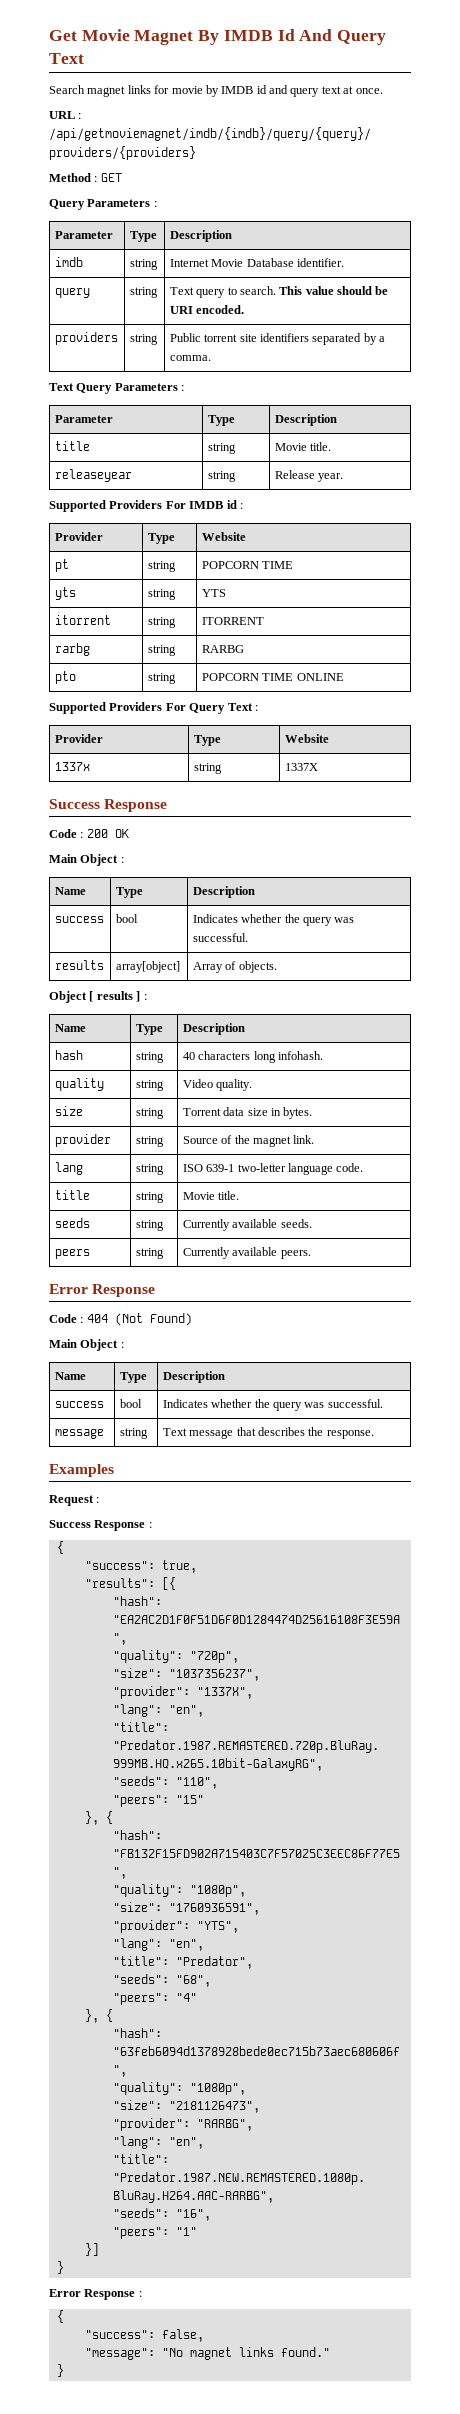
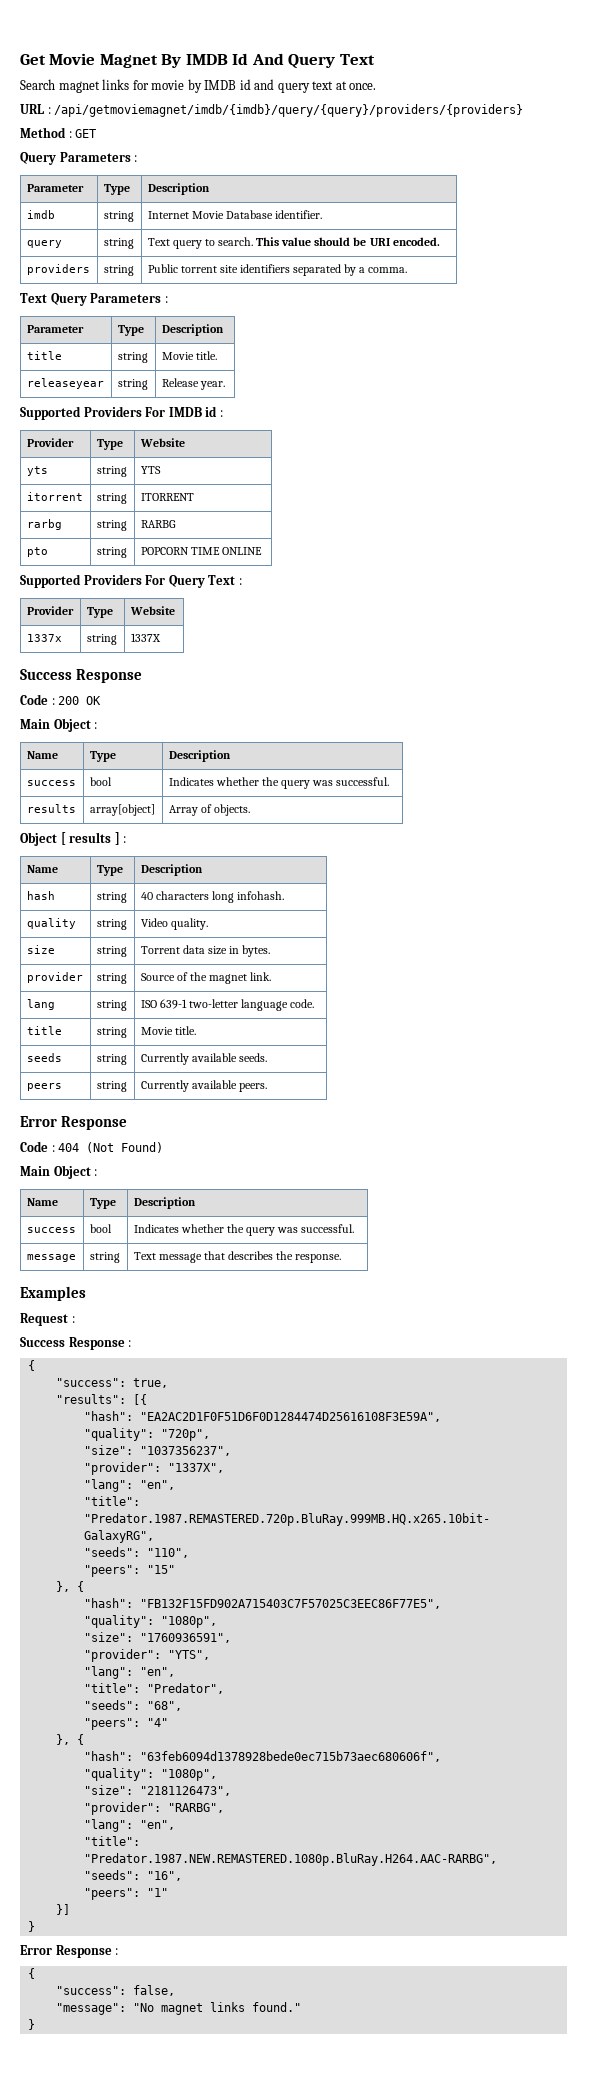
[54,559,69,572] [147,561,176,572] [201,561,294,569] // pt | string | POPCORN TIME -> (185, 442) none

